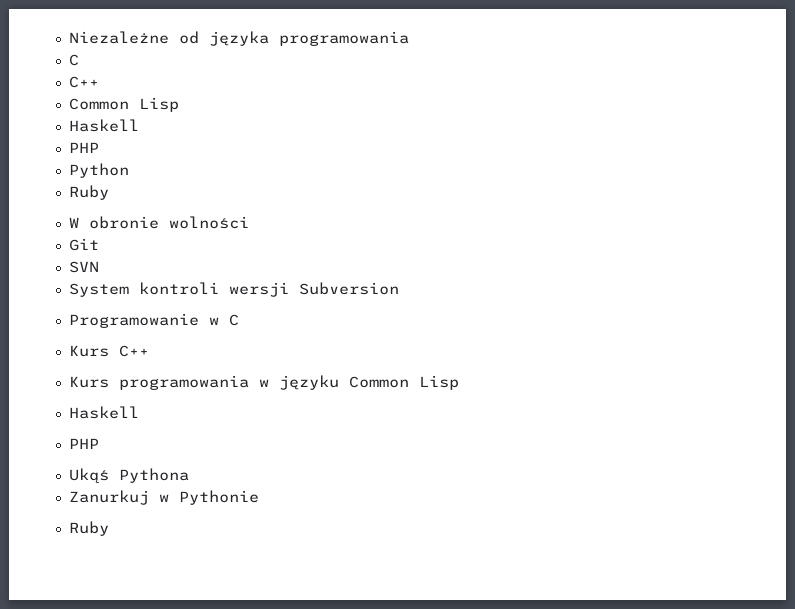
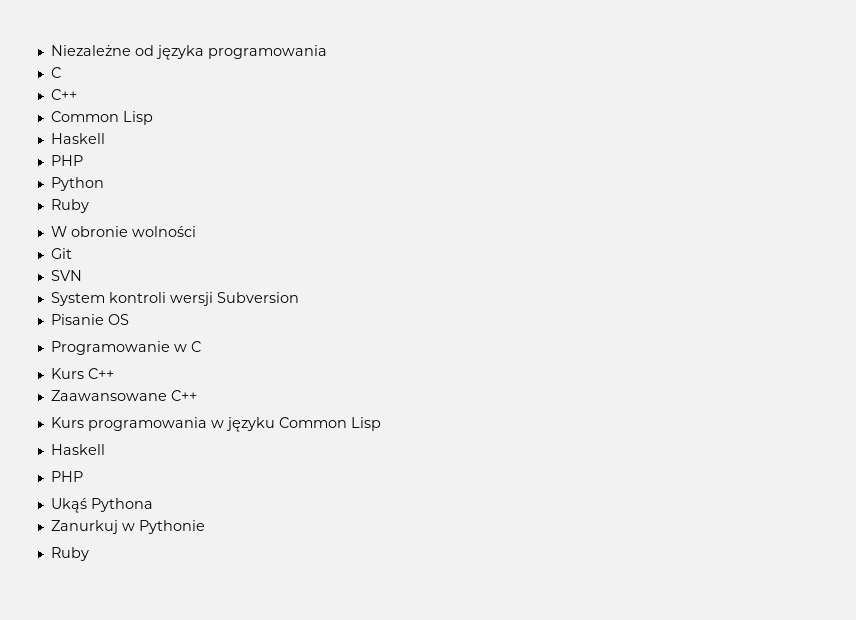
(399, 288) none -> [50,314,129,325] // Pisanie OS
(149, 351) none -> [50,390,197,401] // Zaawansowane C++

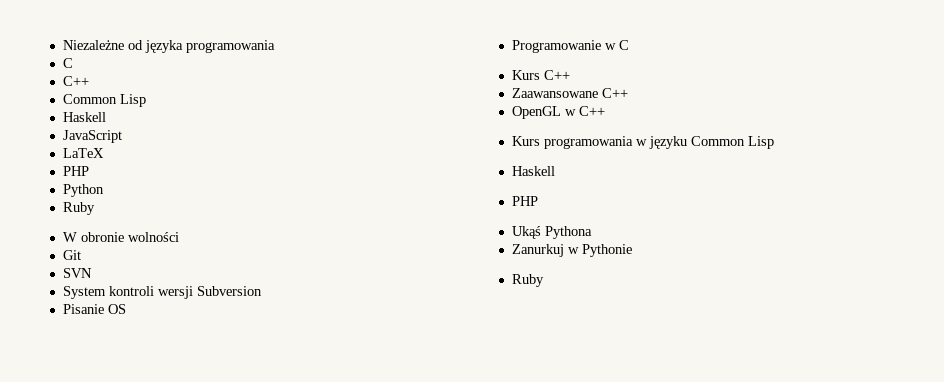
(105, 138) none -> [62,130,122,143] [62,148,104,158] // JavaScript // LaTeX
(197, 395) none -> [511,106,605,119] // OpenGL w C++

